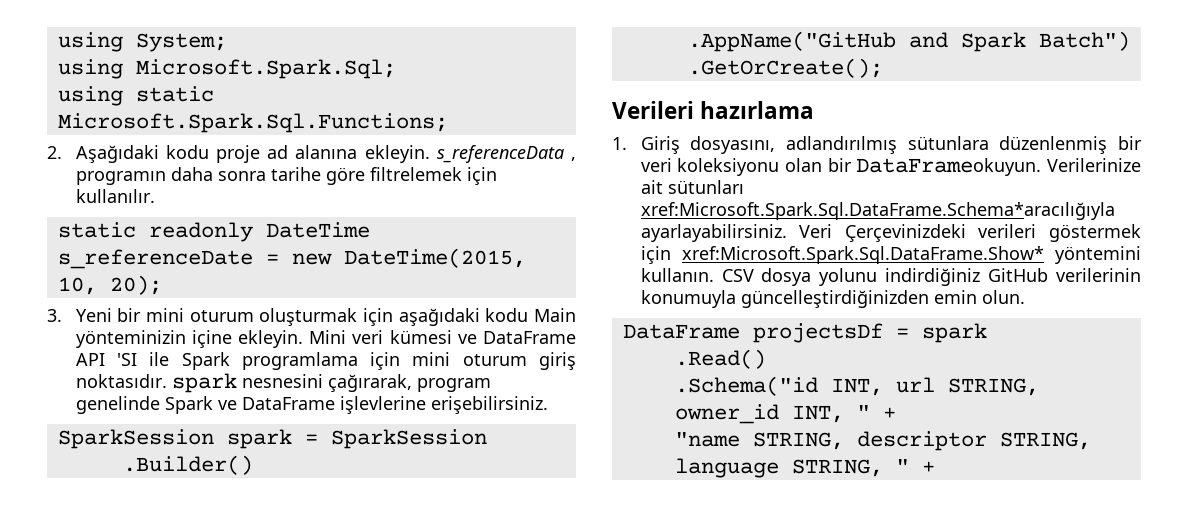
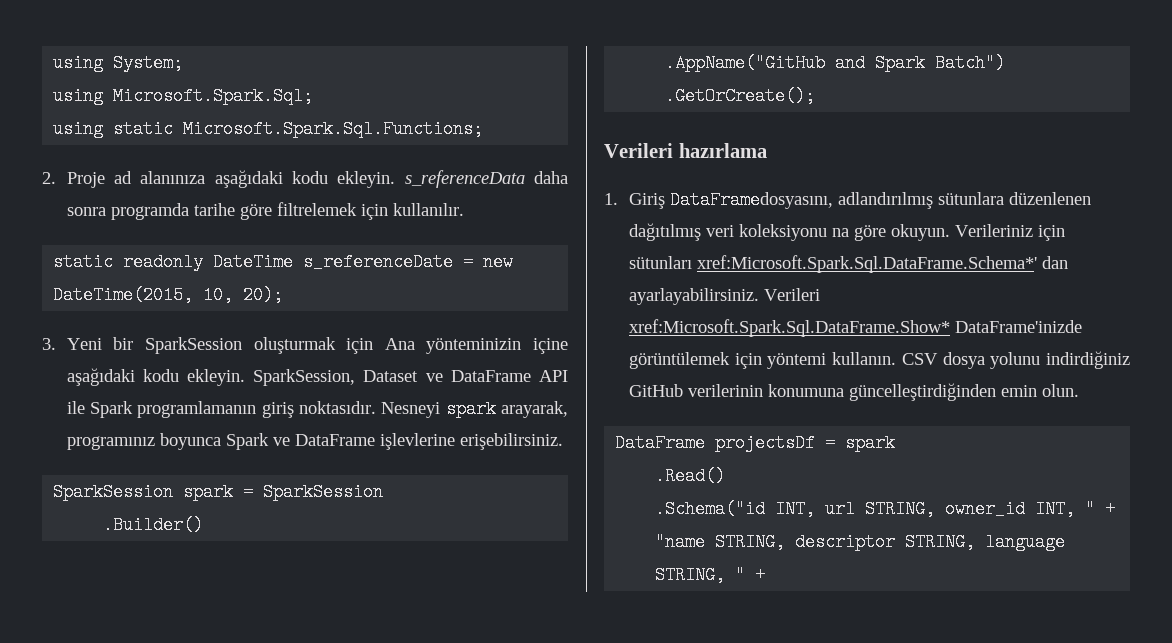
[75,145,576,163] [75,171,166,185] Aşağıdaki kodu proje ad alanına ekleyin. s_referenceData , programın -> [66,170,525,188] Proje ad alanınıza aşağıdaki kodu ekleyin. s_referenceData
(266, 176) none -> [110,203,189,220] programda
[146,308,576,326] [75,330,452,348] mini oturum oluşturmak için aşağıdaki kodu Main yönteminizin içine ekleyin. Mini veri kümesi -> [144,337,568,354] [66,368,419,386] SparkSession oluşturmak için Ana yönteminizin içine aşağıdaki kodu ekleyin. SparkSession, Dataset
[116,353,137,366] 'SI -> (569, 376) none
[241,352,576,370] [75,373,491,393] [75,396,160,414] programlama için mini oturum giriş noktasıdır. spark nesnesini çağırarak, program genelinde -> [137,400,568,418] [66,433,221,450] programlamanın giriş noktasıdır. Nesneyi spark arayarak, programınız boyunca
[690,136,776,154] dosyasını, -> [669,191,833,209] DataFramedosyasını,
[999,136,1142,154] [640,158,1141,176] [640,180,744,194] [640,202,1115,220] [640,224,1141,242] [640,246,1141,264] düzenlenmiş bir veri koleksiyonu olan bir DataFrameokuyun. Verilerinize ait sütunları xref:Microsoft.Spark.Sql.DataFrame.Schema*aracılığıyla ayarlayabilirsiniz. Veri Çerçevinizdeki verileri göstermek için xref:Microsoft.Spark.Sql.DataFrame.Show* yöntemini -> [1008,192,1091,205] [628,223,1065,241] [628,255,1068,273] [628,288,820,305] [628,319,1082,337] [628,352,827,369] düzenlenen dağıtılmış veri koleksiyonu na göre okuyun. Verileriniz için sütunları xref:Microsoft.Spark.Sql.DataFrame.Schema*' dan ayarlayabilirsiniz. Verileri xref:Microsoft.Spark.Sql.DataFrame.Show* DataFrame'inizde görüntülemek için yöntemi
[640,290,929,308] konumuyla güncelleştirdiğinizden -> [767,383,996,401] konumuna güncelleştirdiğinden

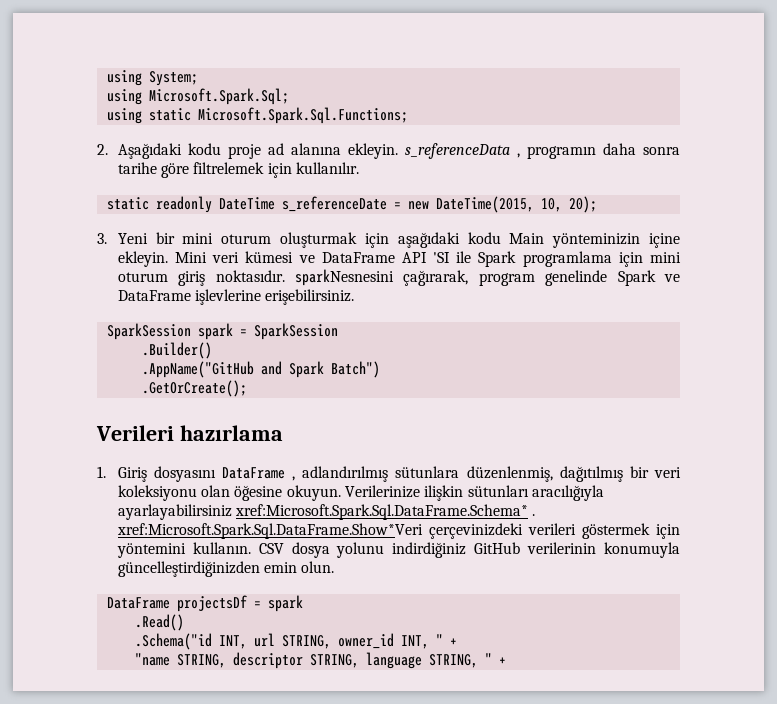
[66,170,525,188] Proje ad alanınıza aşağıdaki kodu ekleyin. s_referenceData -> [117,143,596,159] Aşağıdaki kodu proje ad alanına ekleyin. s_referenceData , programın
[110,203,189,220] programda -> (680, 151) none
[144,337,568,354] [66,368,419,386] SparkSession oluşturmak için Ana yönteminizin içine aşağıdaki kodu ekleyin. SparkSession, Dataset -> [182,232,680,248] [117,251,294,267] mini oturum oluşturmak için aşağıdaki kodu Main yönteminizin içine ekleyin. Mini veri kümesi
(569, 376) none -> [433,252,451,263] 'SI
[137,400,568,418] [66,433,221,450] programlamanın giriş noktasıdır. Nesneyi spark arayarak, programınız boyunca -> [522,251,681,267] [117,269,608,286] programlama için mini oturum giriş noktasıdır. sparkNesnesini çağırarak, program genelinde
[669,191,1091,209] [628,223,1065,241] [628,255,1068,273] [628,288,820,305] [628,319,1082,337] [628,352,827,369] DataFramedosyasını, adlandırılmış sütunlara düzenlenen dağıtılmış veri koleksiyonu na göre okuyun. Verileriniz için sütunları xref:Microsoft.Spark.Sql.DataFrame.Schema*' dan ayarlayabilirsiniz. Verileri xref:Microsoft.Spark.Sql.DataFrame.Show* DataFrame'inizde görüntülemek için yöntemi -> [153,466,681,482] [117,485,605,501] [117,504,536,520] [116,523,680,539] [116,543,186,558] dosyasını DataFrame , adlandırılmış sütunlara düzenlenmiş, dağıtılmış bir veri koleksiyonu olan öğesine okuyun. Verilerinize ilişkin sütunları aracılığıyla ayarlayabilirsiniz xref:Microsoft.Spark.Sql.DataFrame.Schema* . xref:Microsoft.Spark.Sql.DataFrame.Show*Veri çerçevinizdeki verileri göstermek için yöntemini
[767,383,996,401] konumuna güncelleştirdiğinden -> [604,542,680,558] [117,561,260,577] konumuyla güncelleştirdiğinizden

